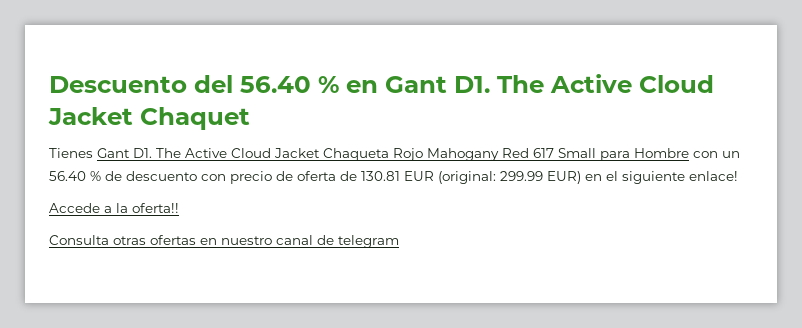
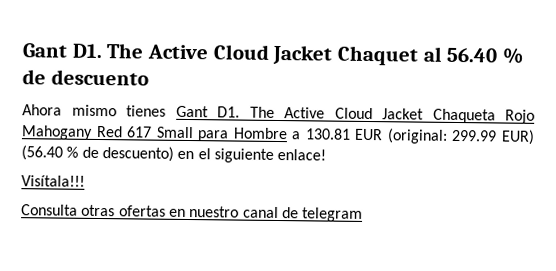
[49,75,378,93] Descuento del 56.40 % en -> (22, 50) none
[49,148,93,158] // Tienes -> [422,46,525,64] [22,69,149,86] [22,104,166,117] al 56.40 % de descuento // Ahora mismo tienes
[693,151,740,158] [49,171,357,184] con un 56.40 % de descuento con precio de oferta de -> [291,131,302,140] a
(581, 177) none -> [21,145,174,162] (56.40 % de descuento)
[49,203,179,213] Accede a la oferta!! -> [21,175,85,187] Visítala!!!

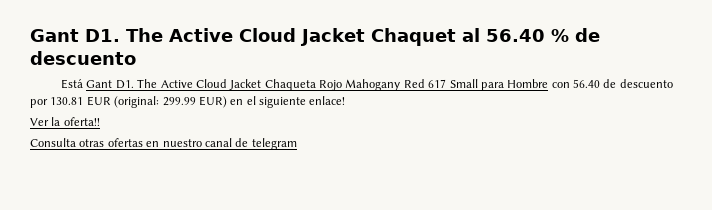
[22,104,166,117] Ahora mismo tienes -> [61,79,84,89] Está
[291,131,302,140] a -> [551,79,673,88] [30,99,48,108] con 56.40 de descuento por
[21,145,174,162] (56.40 % de descuento) -> (227, 102) none
[21,175,85,187] Visítala!!! -> [30,117,100,126] Ver la oferta!!

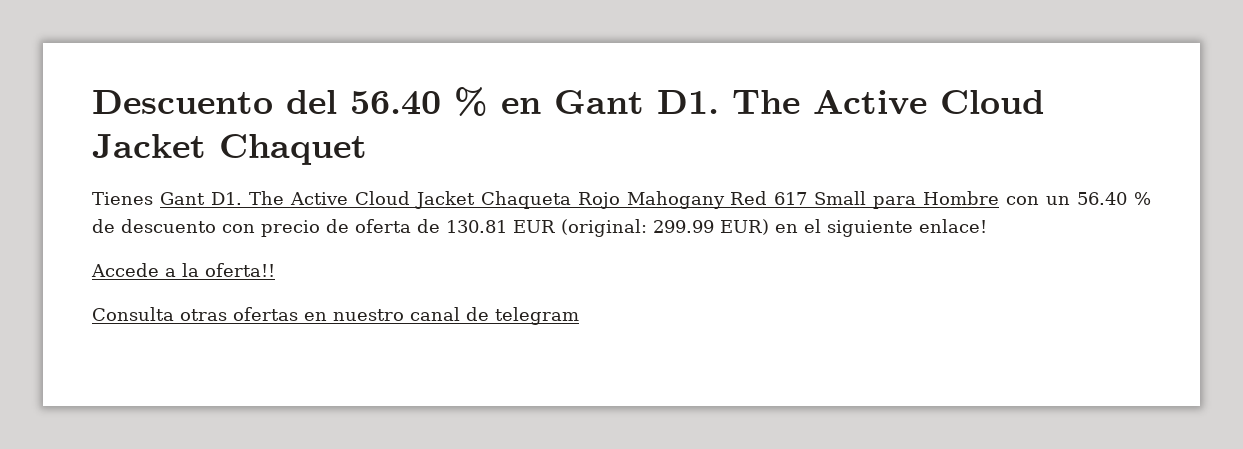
(30, 35) none -> [92,87,541,116] Descuento del 56.40 % en
[462,28,600,42] [30,51,136,65] [61,79,84,89] al 56.40 % de descuento // Está -> [92,192,153,205] // Tienes
[573,79,673,88] [30,99,48,108] 56.40 de descuento por -> [1046,192,1151,205] [92,219,440,237] un 56.40 % de descuento con precio de oferta de
[30,118,49,126] Ver -> [91,263,176,277] Accede a

